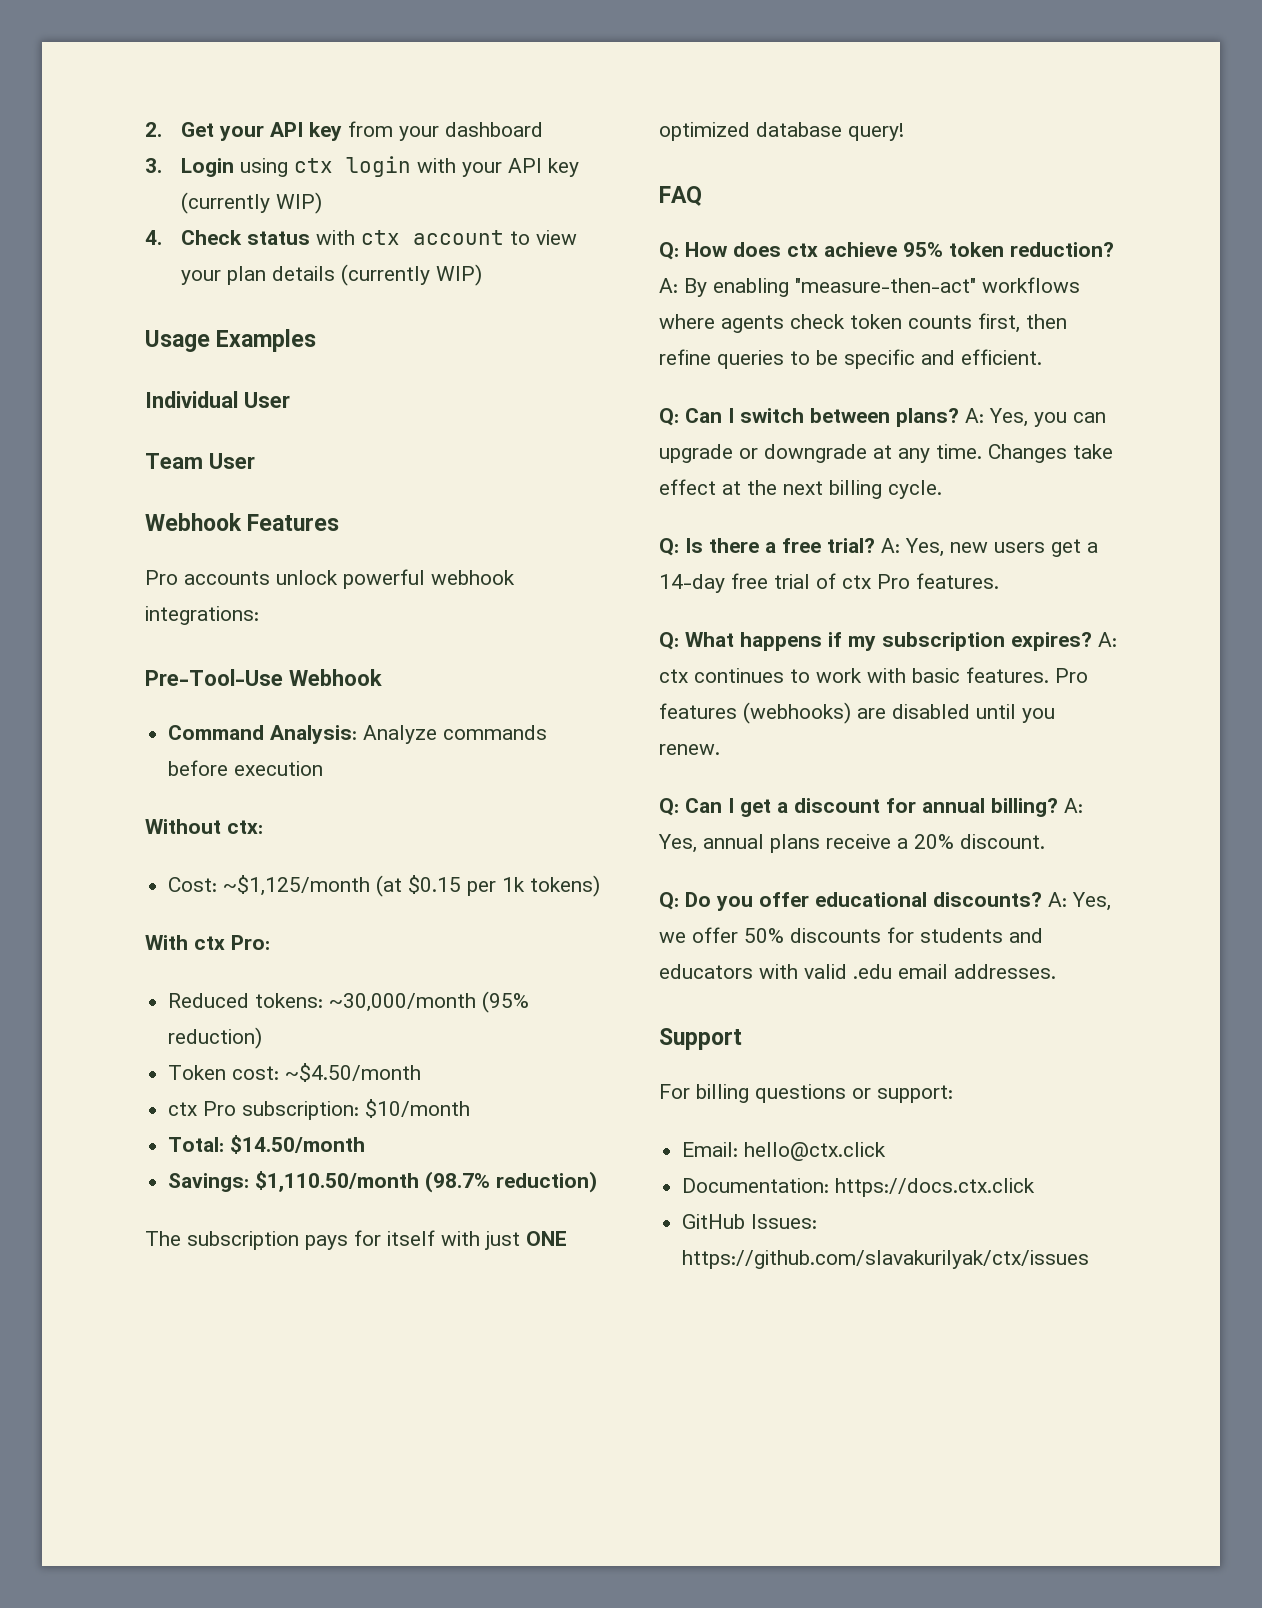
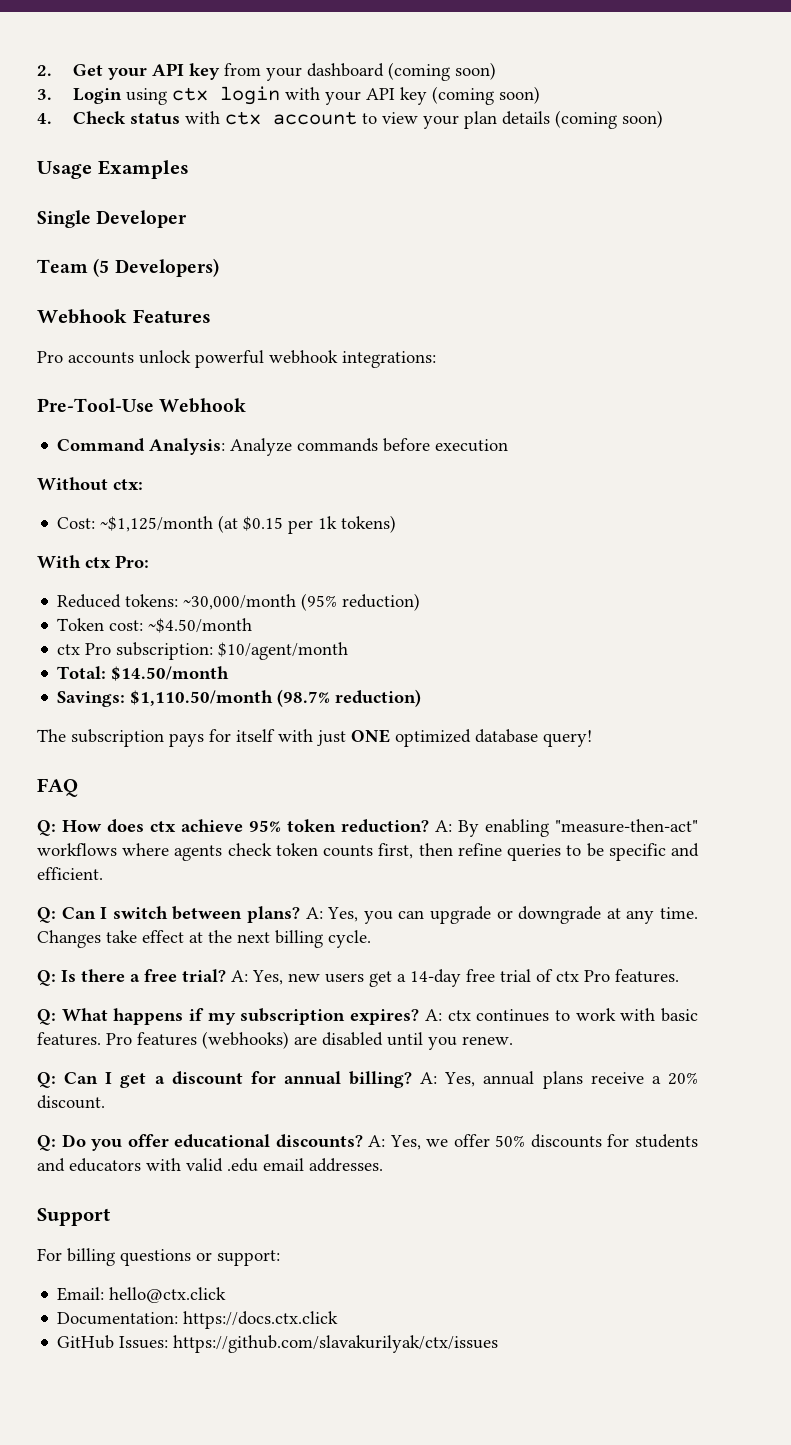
(544, 129) none -> [387,62,496,81] (coming soon)
[181,192,323,214] (currently WIP) -> [431,86,540,105] (coming soon)
[341,264,483,286] (currently WIP) -> [554,110,663,129] (coming soon)
[145,391,290,408] Individual User -> [37,210,188,228] Single Developer
[209,453,255,469] User -> [93,258,219,277] (5 Developers)
[365,1099,471,1118] $10/month -> [218,642,349,660] $10/agent/month

